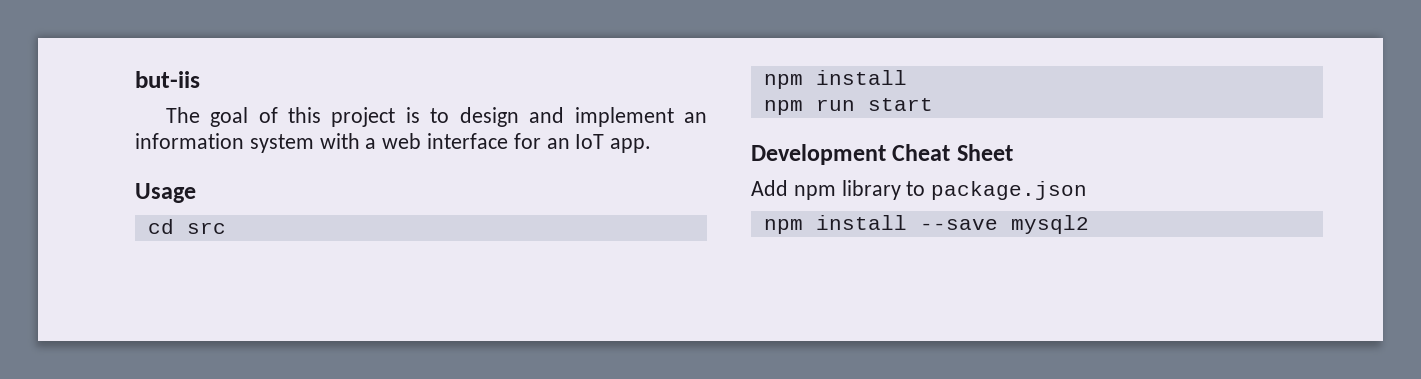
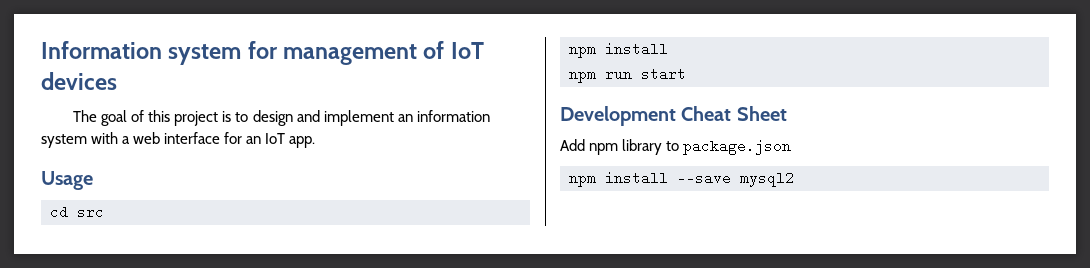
[135,71,200,88] but-iis -> [41,41,484,65] [41,72,117,90] Information system for management of IoT devices

